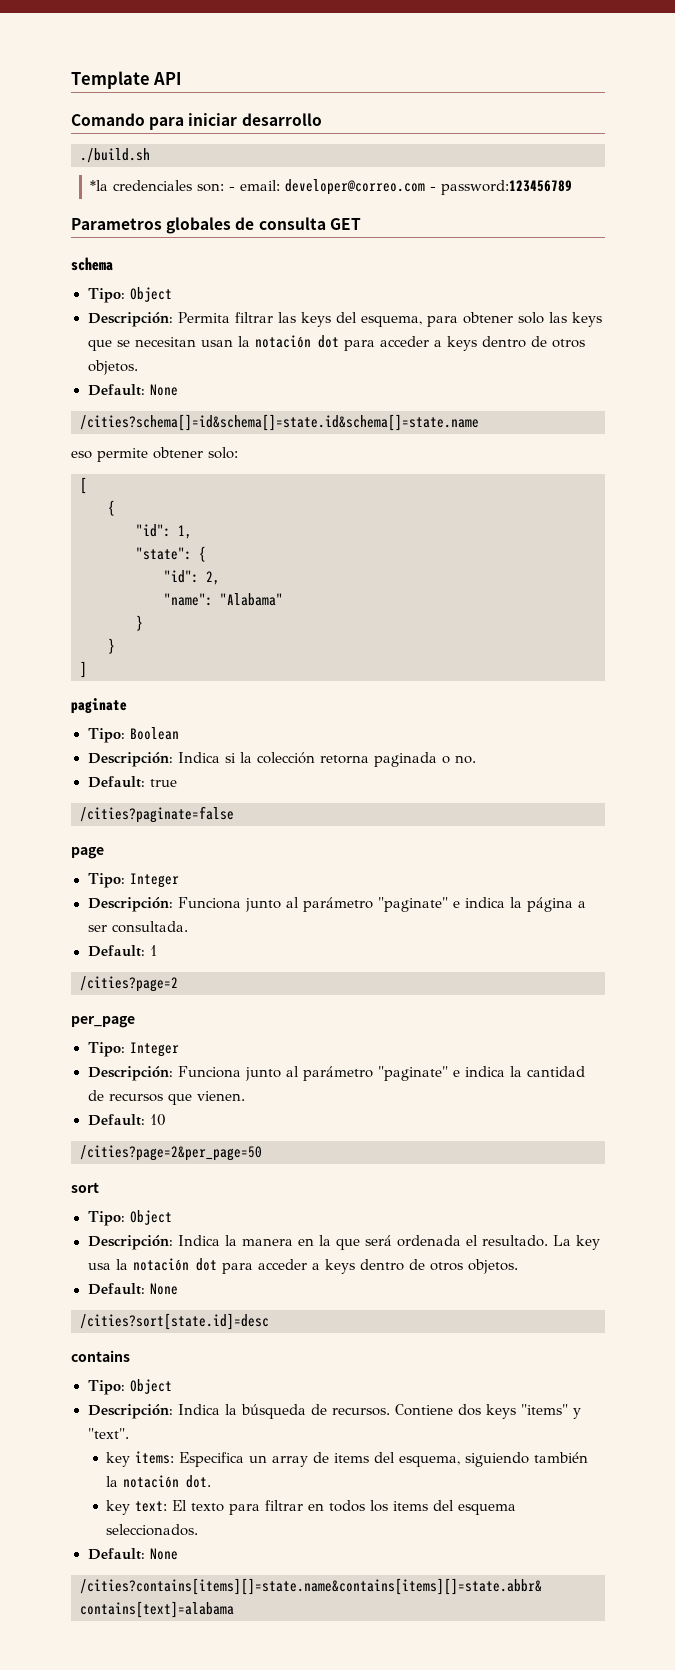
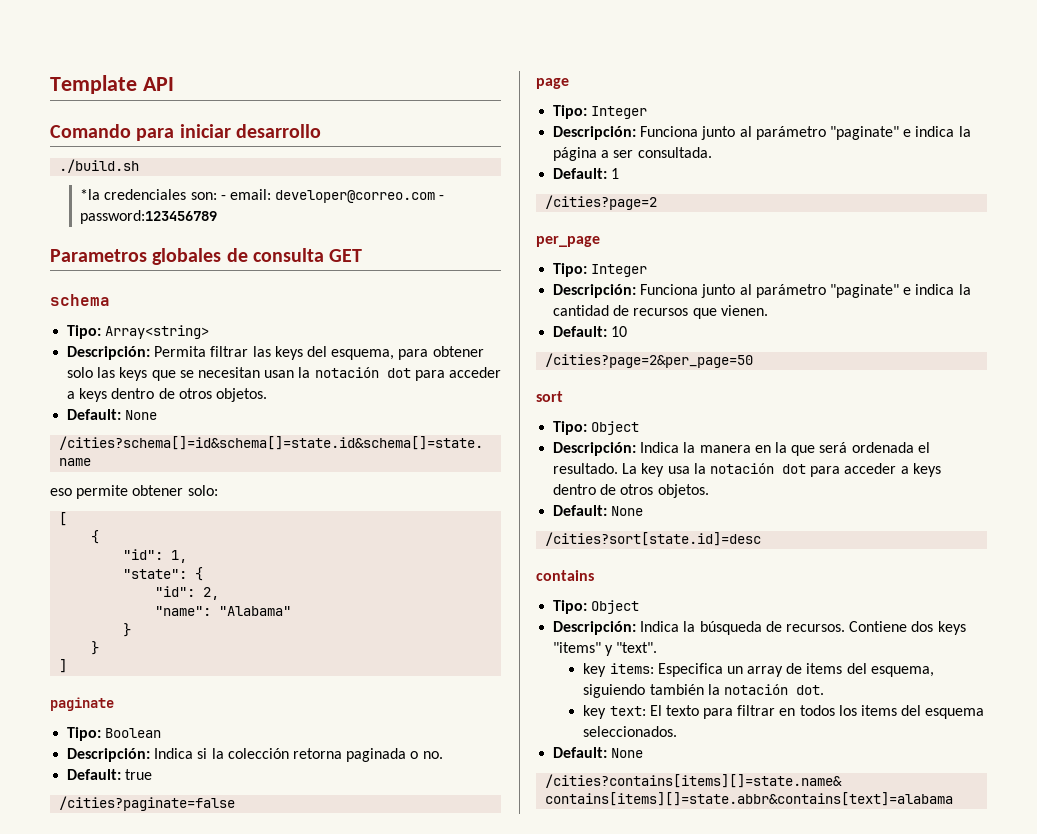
[129,287,172,302] Object -> [105,325,210,339] Array<string>

